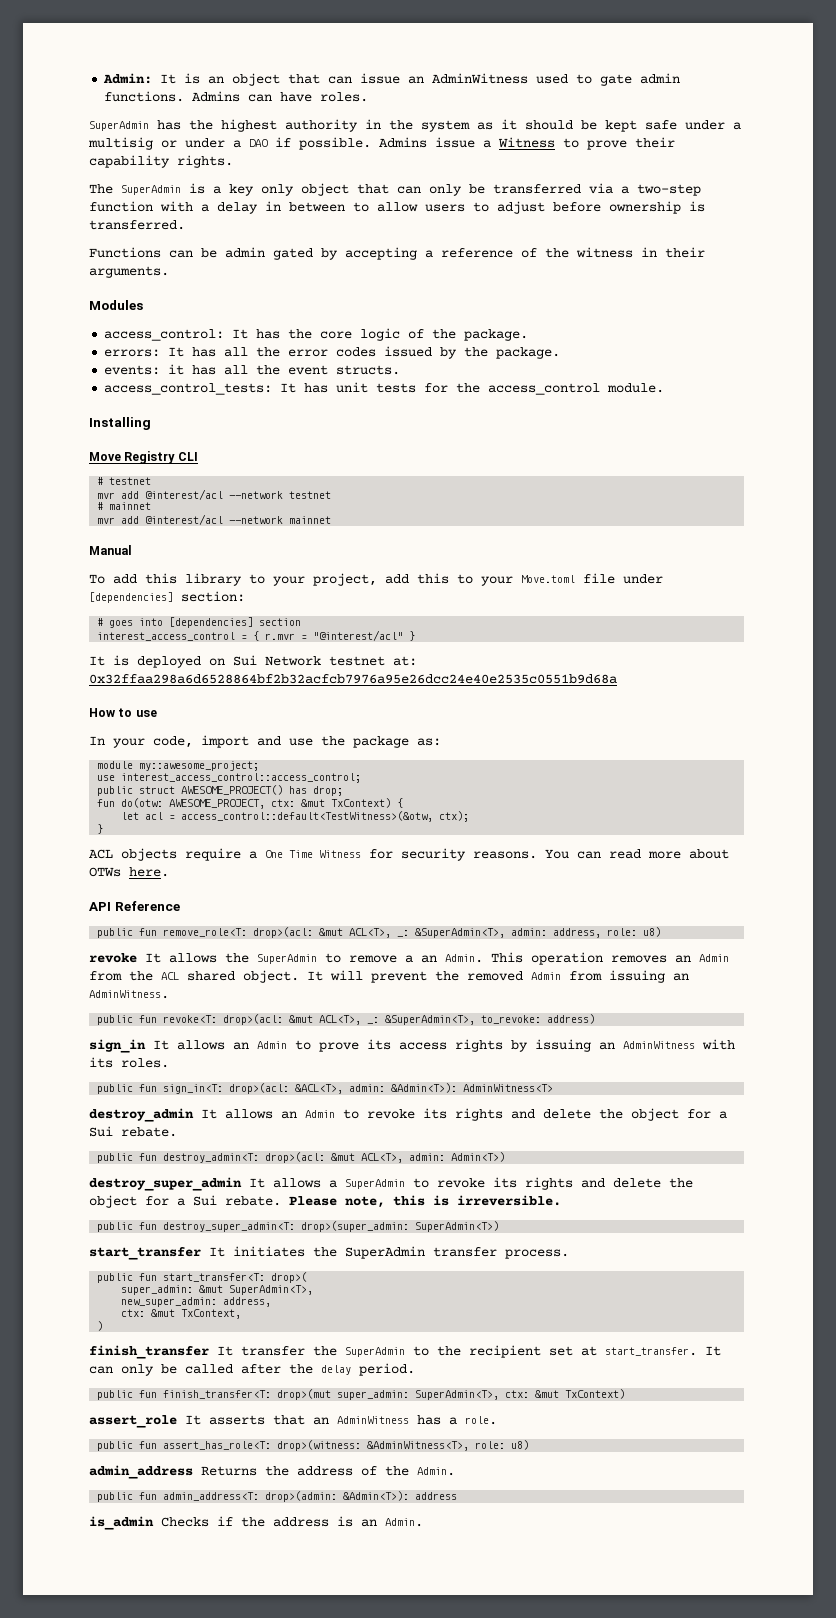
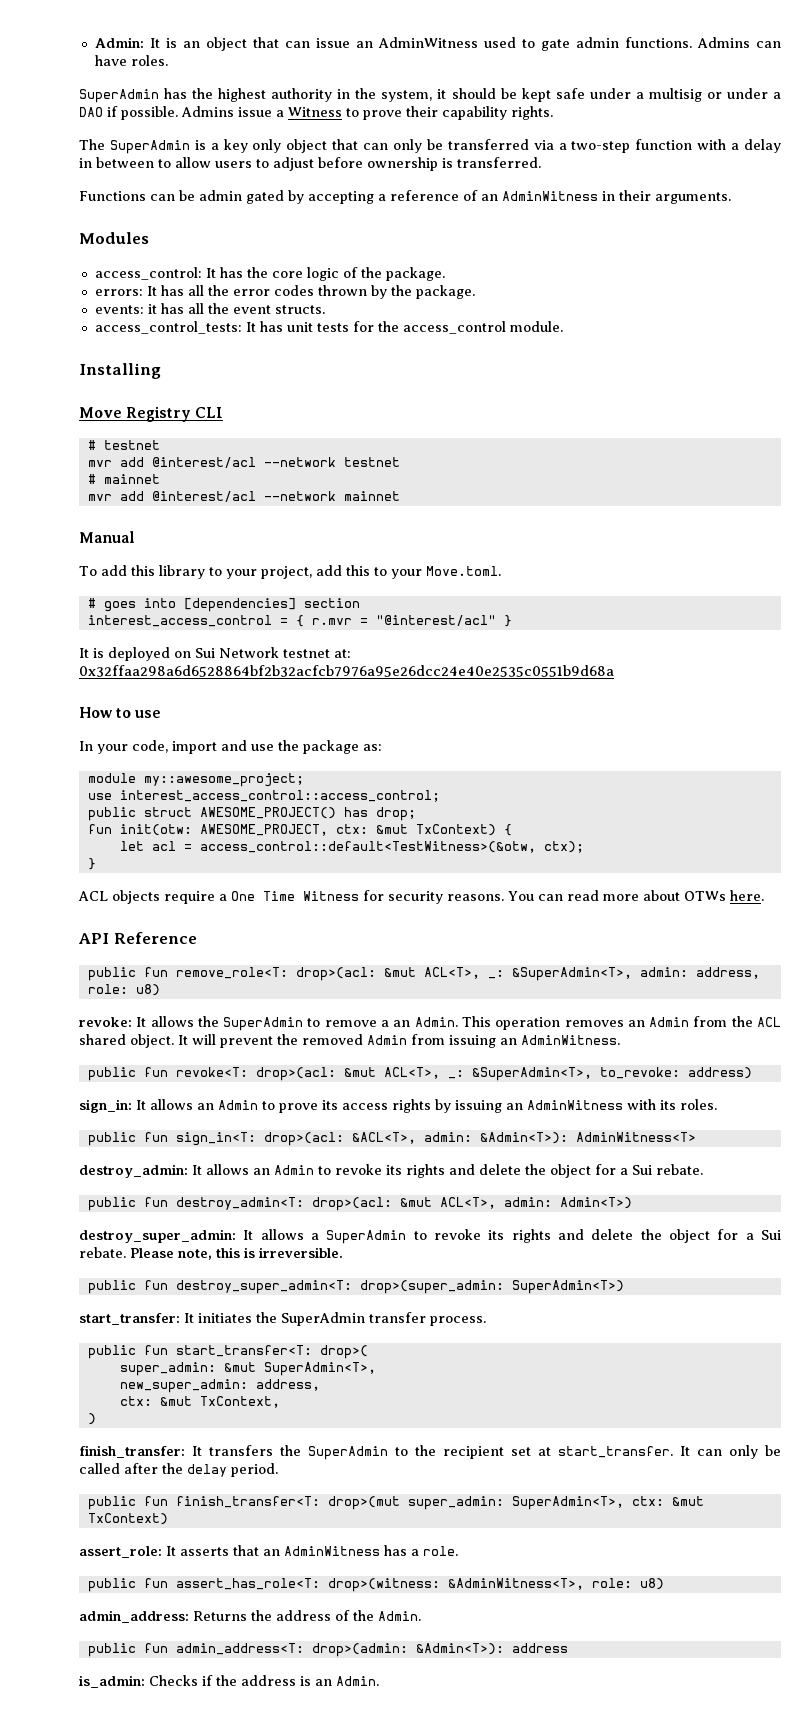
[421,120,493,132] system as -> [381,90,433,102] system,
[545,247,633,258] the witness -> [481,191,598,201] an AdminWitness
[384,346,433,357] issued -> [317,285,367,296] thrown
[521,573,663,584] [89,591,245,603] Move.toml file under [dependencies] section: -> [425,566,501,576] Move.toml.
[121,798,164,808] do(otw: -> [119,824,192,836] init(otw:
[89,953,137,963] revoke -> [79,1017,132,1027] revoke:
[89,1039,146,1053] sign_in -> [79,1099,132,1113] sign_in:
[89,1108,194,1122] destroy_admin -> [79,1164,188,1178] destroy_admin:
[89,1177,242,1191] destroy_super_admin -> [79,1229,236,1243] destroy_super_admin:
[89,1247,201,1260] start_transfer -> [79,1313,180,1325] start_transfer:
[89,1345,305,1359] finish_transfer It transfer -> [79,1445,273,1458] finish_transfer: It transfers
[89,1415,177,1428] assert_role -> [79,1546,162,1558] assert_role:
[89,1465,193,1479] admin_address -> [79,1610,189,1623] admin_address:
[89,1516,154,1530] is_admin -> [79,1675,145,1688] is_admin:

